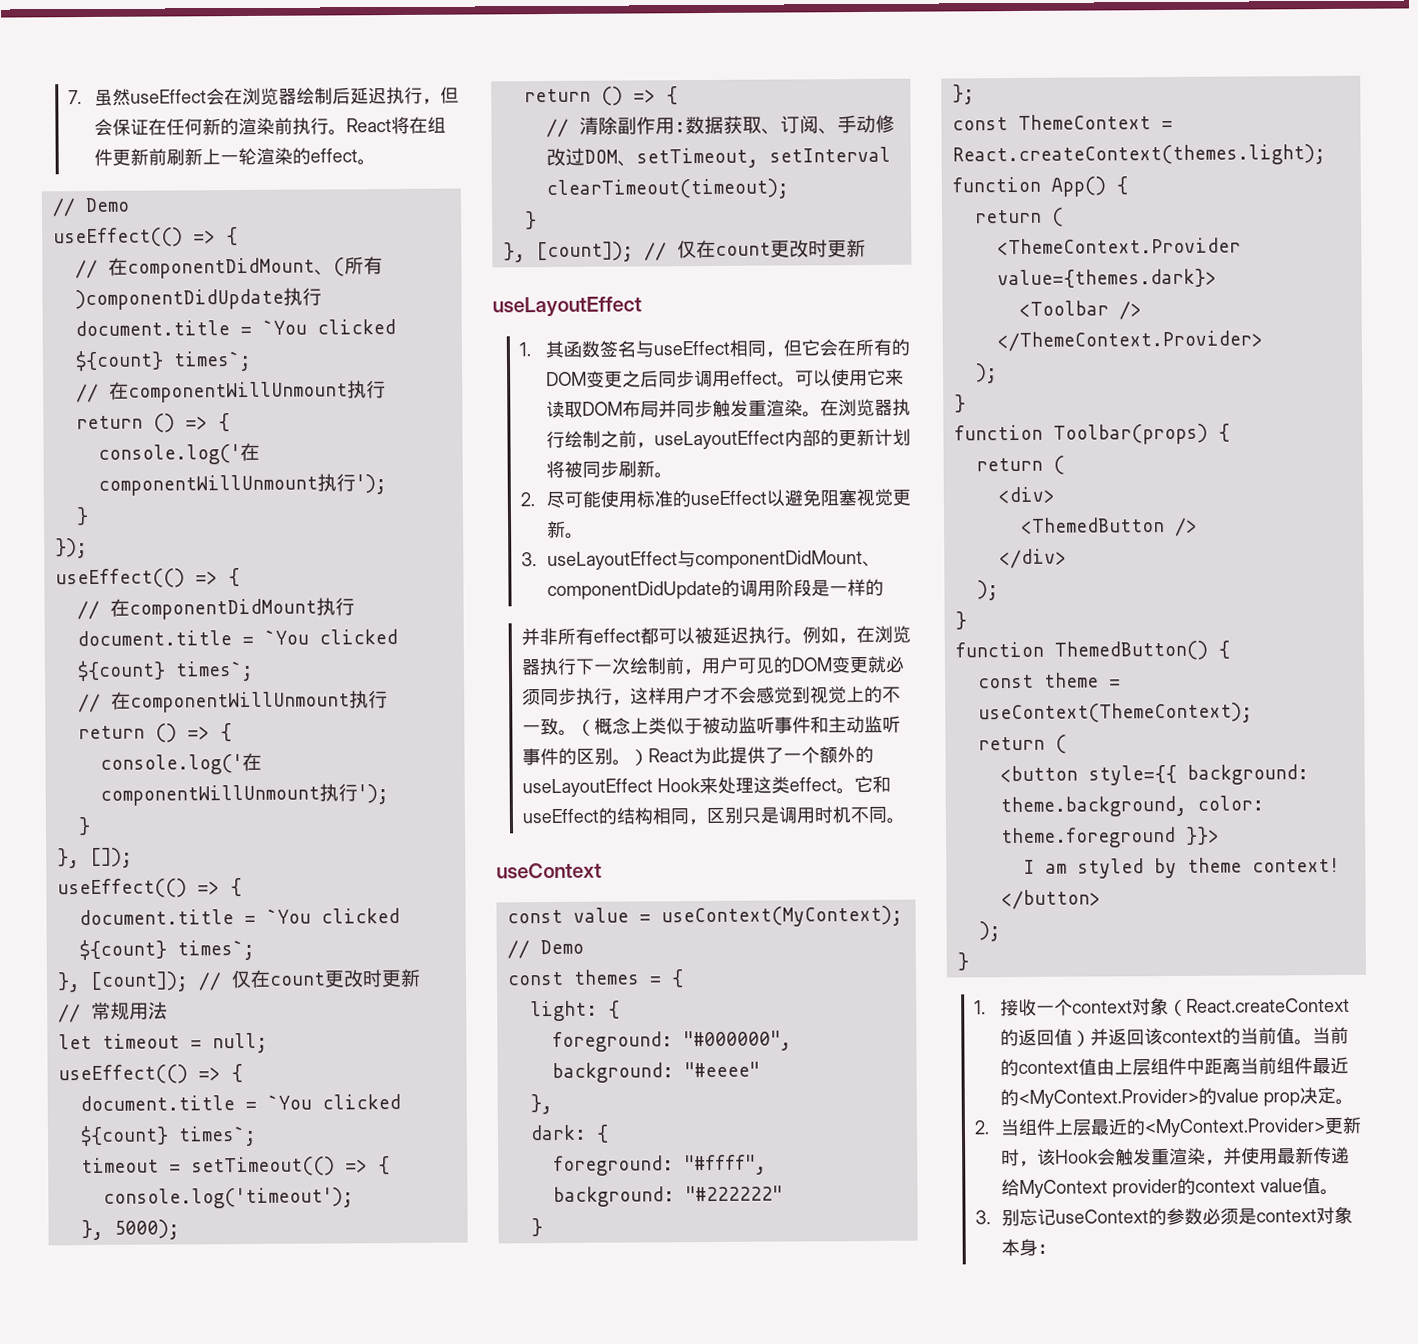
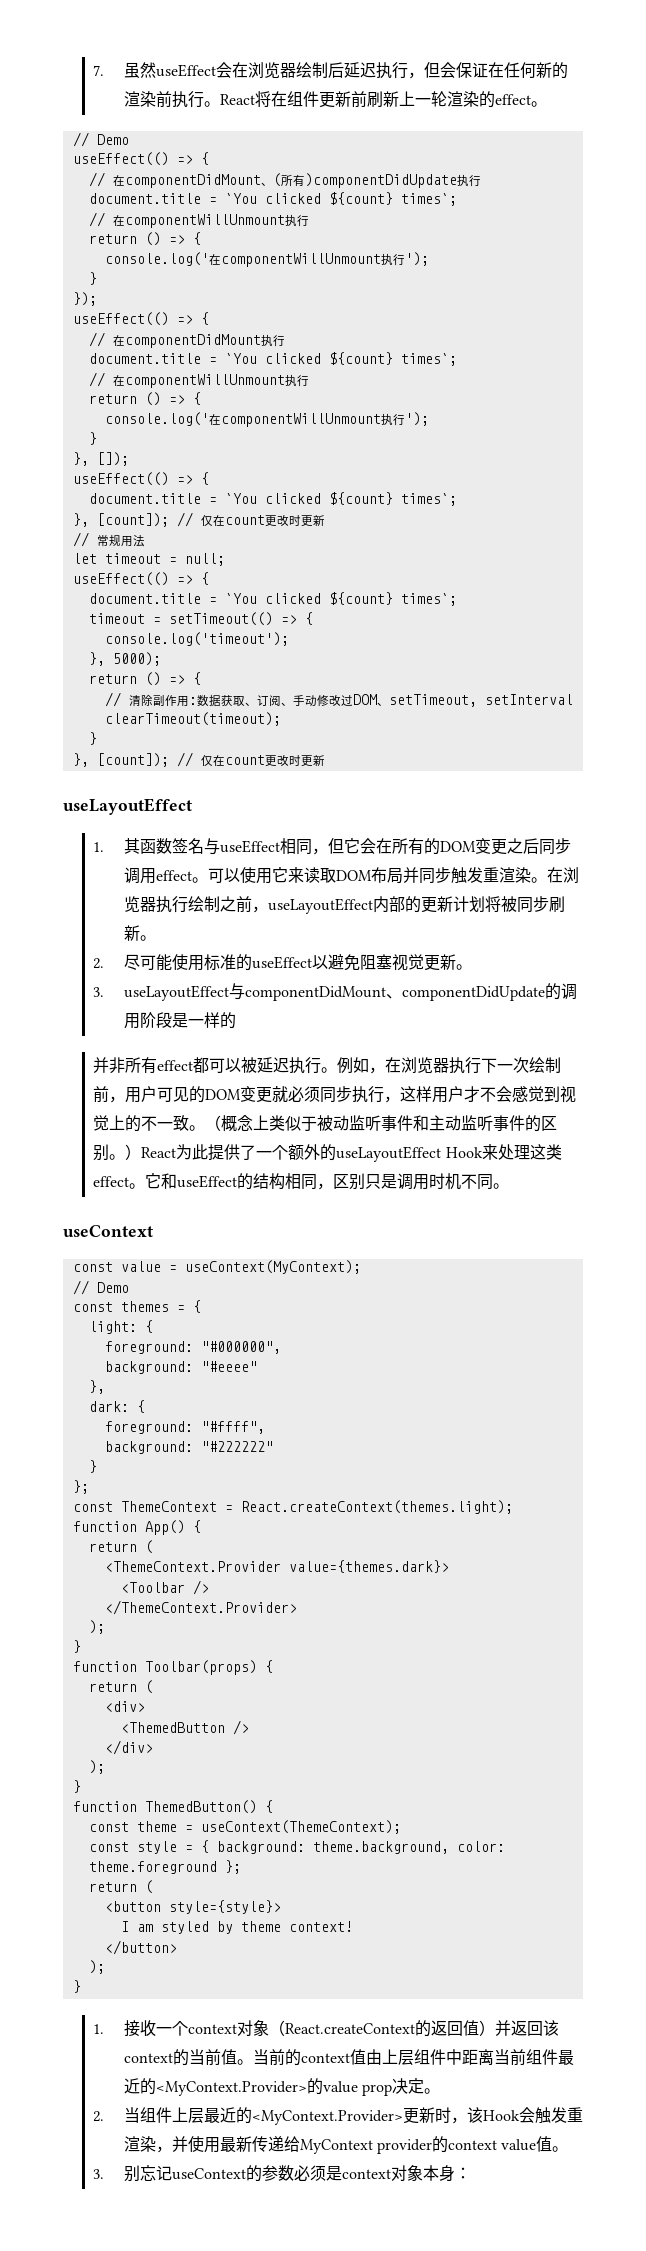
[977,734,1067,754] [999,764,1309,786] [999,795,1264,818] [1000,826,1220,849] return ( // <button style={{ background: theme.background, color: theme.foreground }}> -> [88,1840,505,1854] [88,1860,241,1874] [88,1880,153,1894] [104,1900,281,1914] const style = { background: theme.background, color: theme.foreground }; // return ( // <button style={style}>

